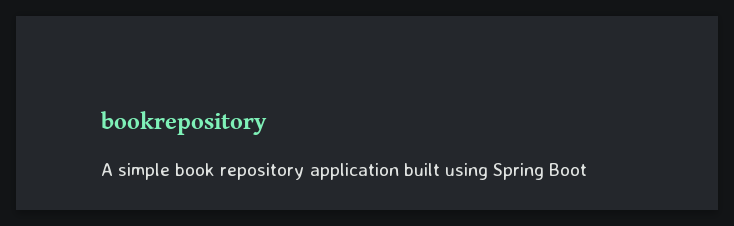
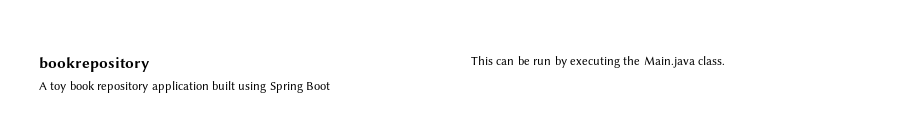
[118,163,171,180] simple -> [50,82,67,93] toy
(588, 169) none -> [471,56,725,68] // This can be run by executing the Main.java class.

